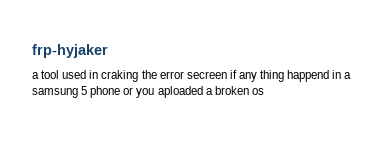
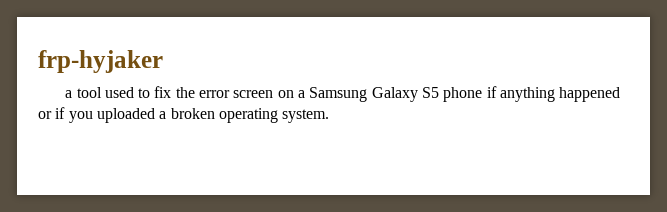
[89,70,352,82] [32,86,264,98] in craking the error secreen if any thing happend in a samsung 5 phone or you aploaded a broken os -> [138,86,621,102] [38,107,330,123] to fix the error screen on a Samsung Galaxy S5 phone if anything happened or if you uploaded a broken operating system.

